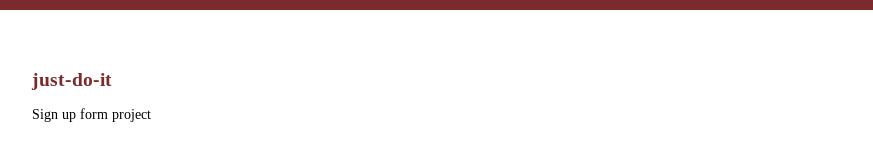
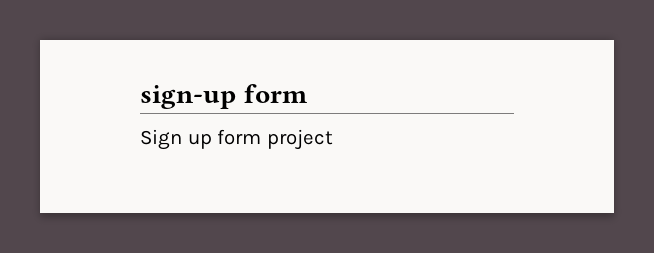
[31,73,112,90] just-do-it -> [140,84,307,109] sign-up form

